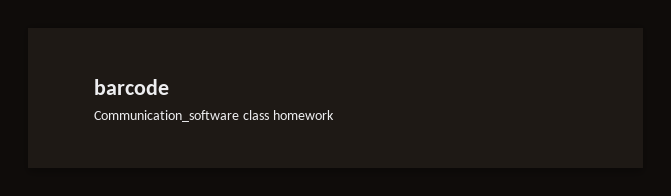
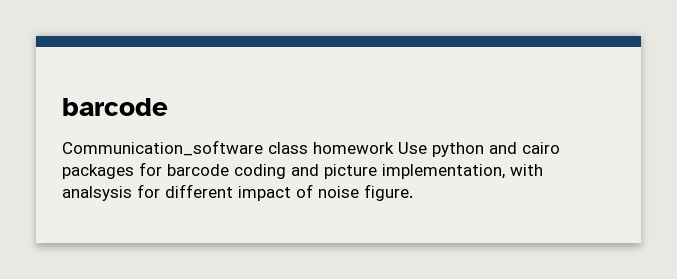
(334, 115) none -> [398,142,560,157] [62,162,543,179] [62,184,413,201] Use python and cairo packages for barcode coding and picture implementation, with analsysis for different impact of noise figure.

